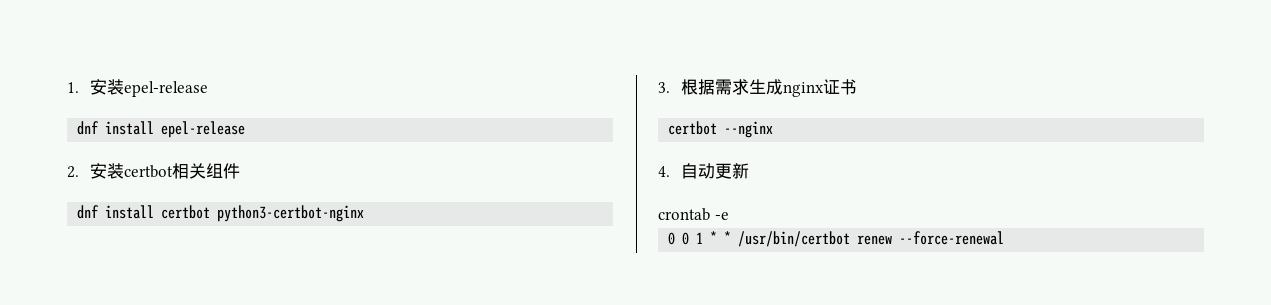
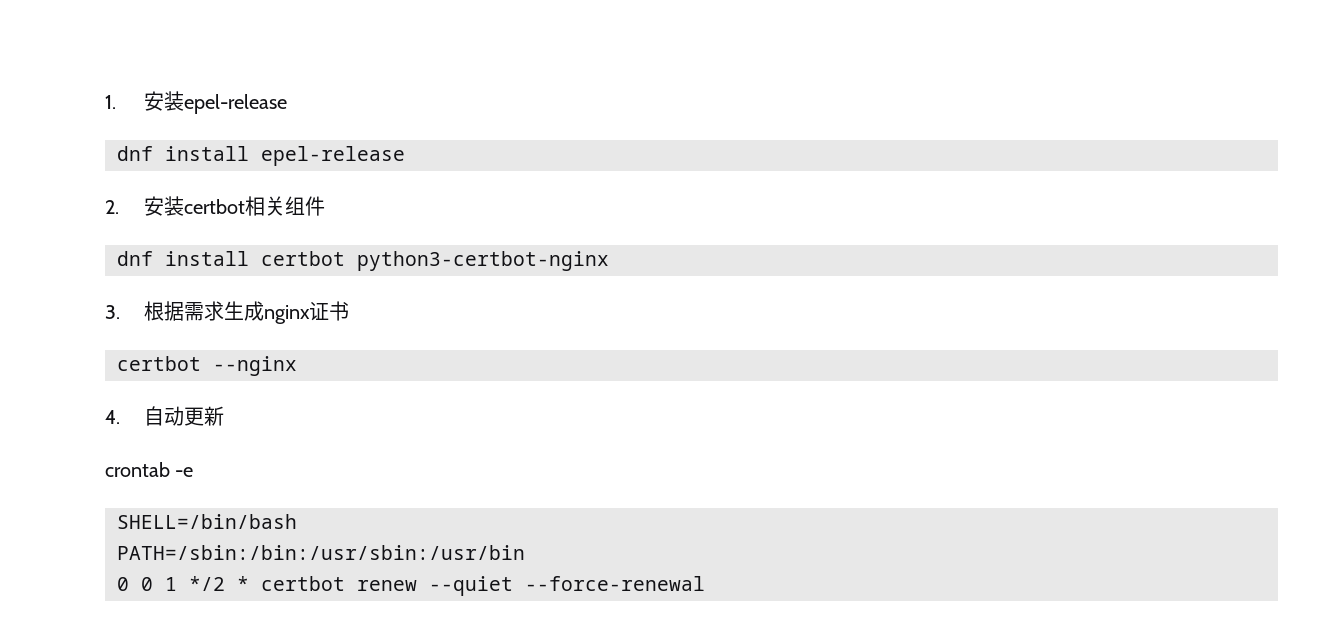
(729, 216) none -> [117,514,297,529] [117,545,525,560] // SHELL=/bin/bash // PATH=/sbin:/bin:/usr/sbin:/usr/bin
[710,231,893,247] * * /usr/bin/certbot renew -> [189,576,513,596] */2 * certbot renew --quiet

